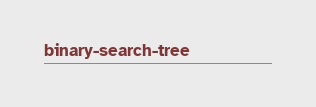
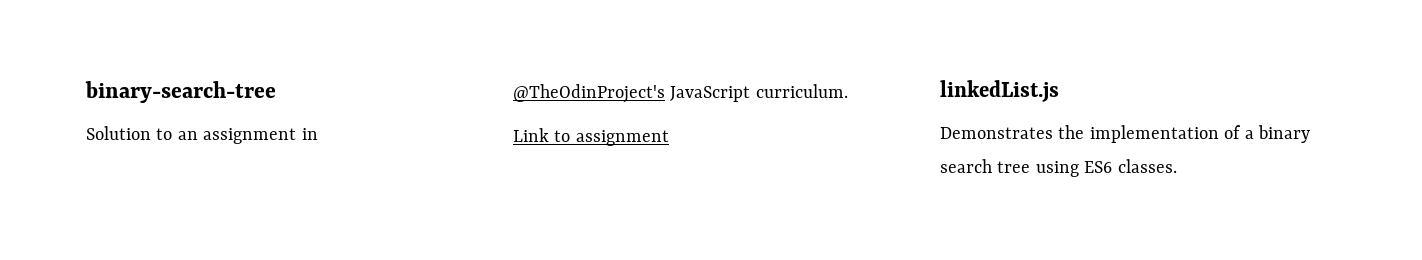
(190, 51) none -> [86,126,318,144] [513,84,848,103] [513,128,669,146] [940,80,1059,102] [940,125,1310,143] [940,159,1177,177] // Solution to an assignment in @TheOdinProject's JavaScript curriculum. // Link to assignment // linkedList.js // Demonstrates the implementation of a binary search tree using ES6 classes.

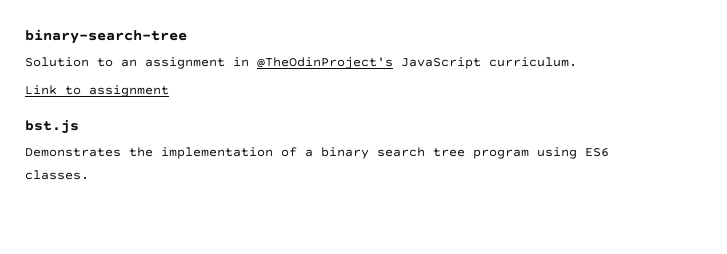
[940,80,1059,102] linkedList.js -> [25,120,79,134] bst.js
(1031, 167) none -> [473,149,529,159] program

